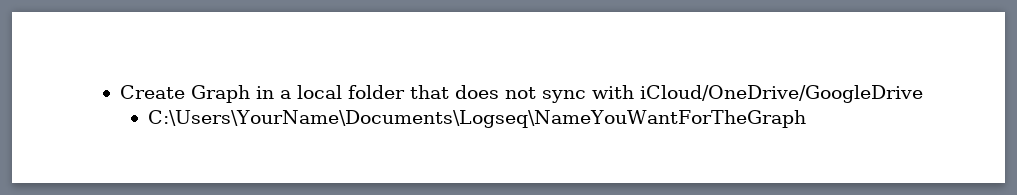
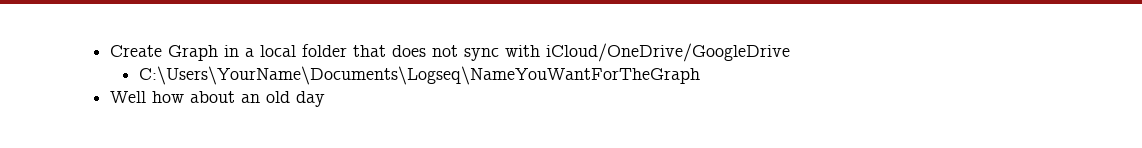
(807, 119) none -> [110,91,326,107] // Well how about an old day

